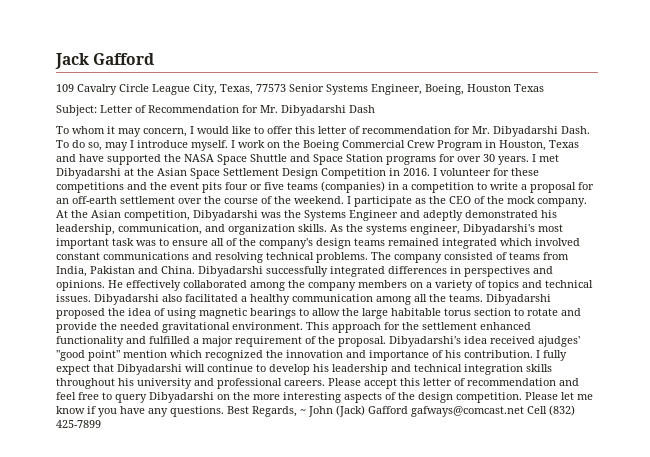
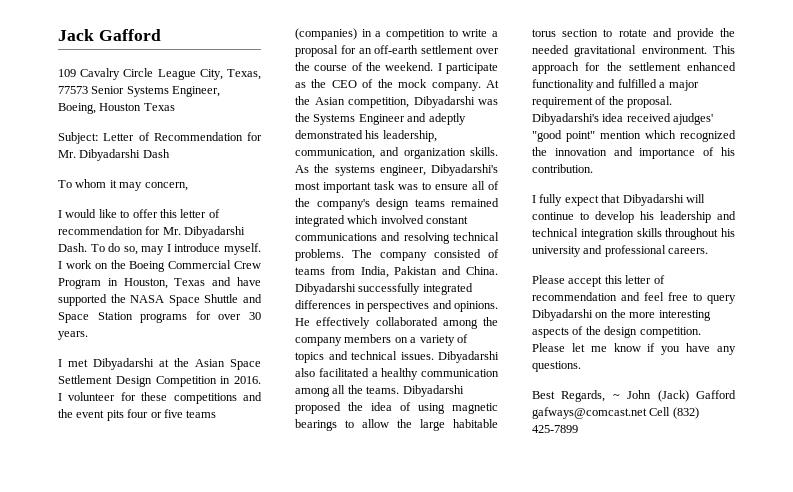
(187, 132) none -> (188, 186) //
(529, 160) none -> (88, 335) //
(533, 354) none -> (593, 168) //
(325, 383) none -> (709, 251) //
(224, 411) none -> (581, 366) //

